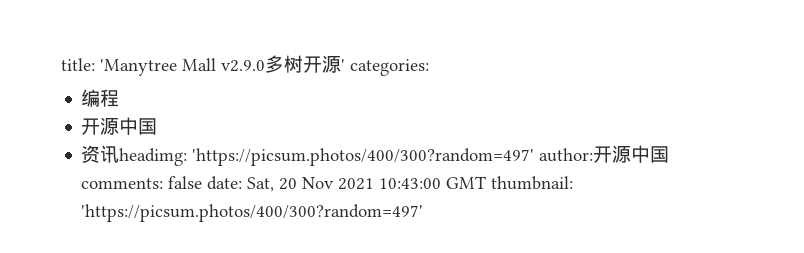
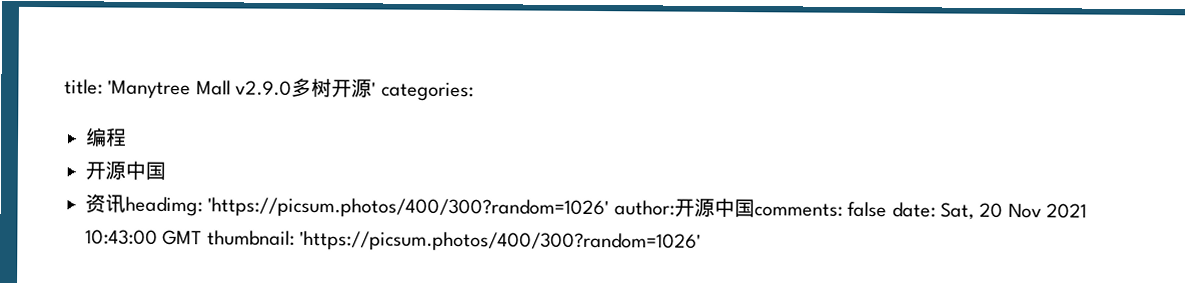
[192,148,535,166] 'https://picsum.photos/400/300?random=497' -> [207,197,610,220] 'https://picsum.photos/400/300?random=1026'
[81,204,424,222] 'https://picsum.photos/400/300?random=497' -> [299,230,702,253] 'https://picsum.photos/400/300?random=1026'

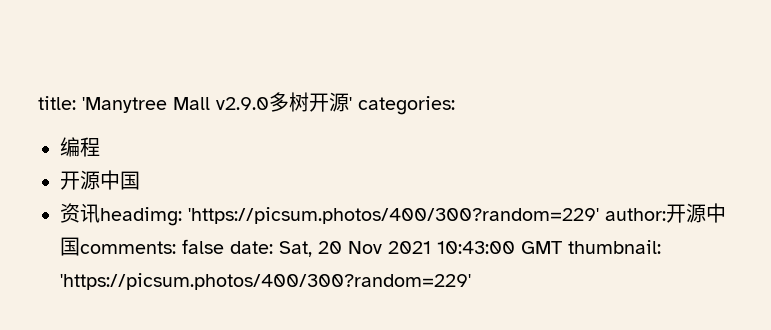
[207,197,610,220] 'https://picsum.photos/400/300?random=1026' -> [188,207,599,224] 'https://picsum.photos/400/300?random=229'
[299,230,702,253] 'https://picsum.photos/400/300?random=1026' -> [60,273,471,290] 'https://picsum.photos/400/300?random=229'

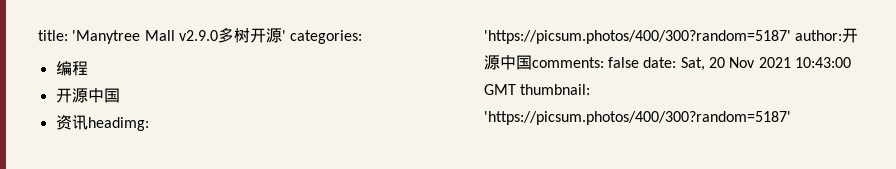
[188,207,599,224] 'https://picsum.photos/400/300?random=229' -> [483,30,791,44] 'https://picsum.photos/400/300?random=5187'
[60,273,471,290] 'https://picsum.photos/400/300?random=229' -> [483,111,791,125] 'https://picsum.photos/400/300?random=5187'

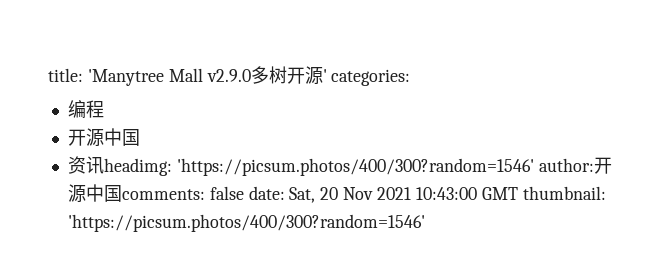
[483,30,791,44] 'https://picsum.photos/400/300?random=5187' -> [176,158,534,176] 'https://picsum.photos/400/300?random=1546'
[483,111,791,125] 'https://picsum.photos/400/300?random=5187' -> [67,214,425,232] 'https://picsum.photos/400/300?random=1546'

